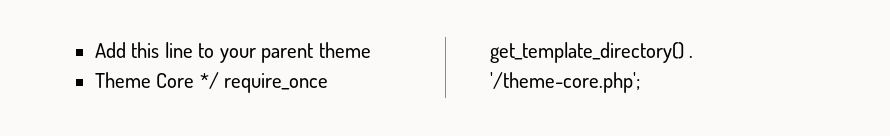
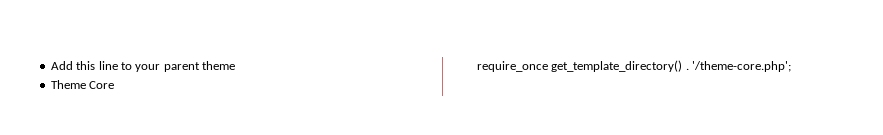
[199,72,219,89] */ -> (115, 85) //

